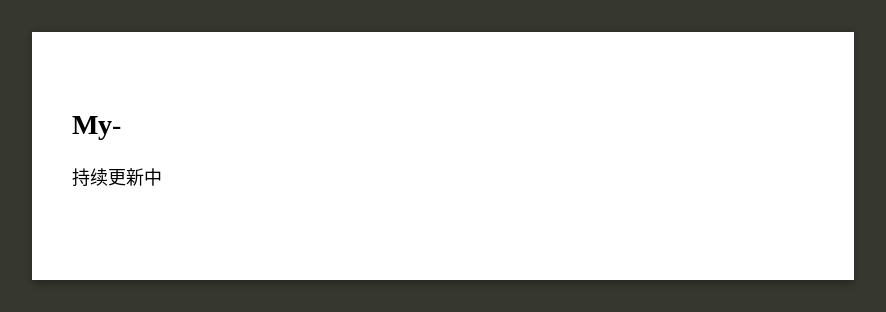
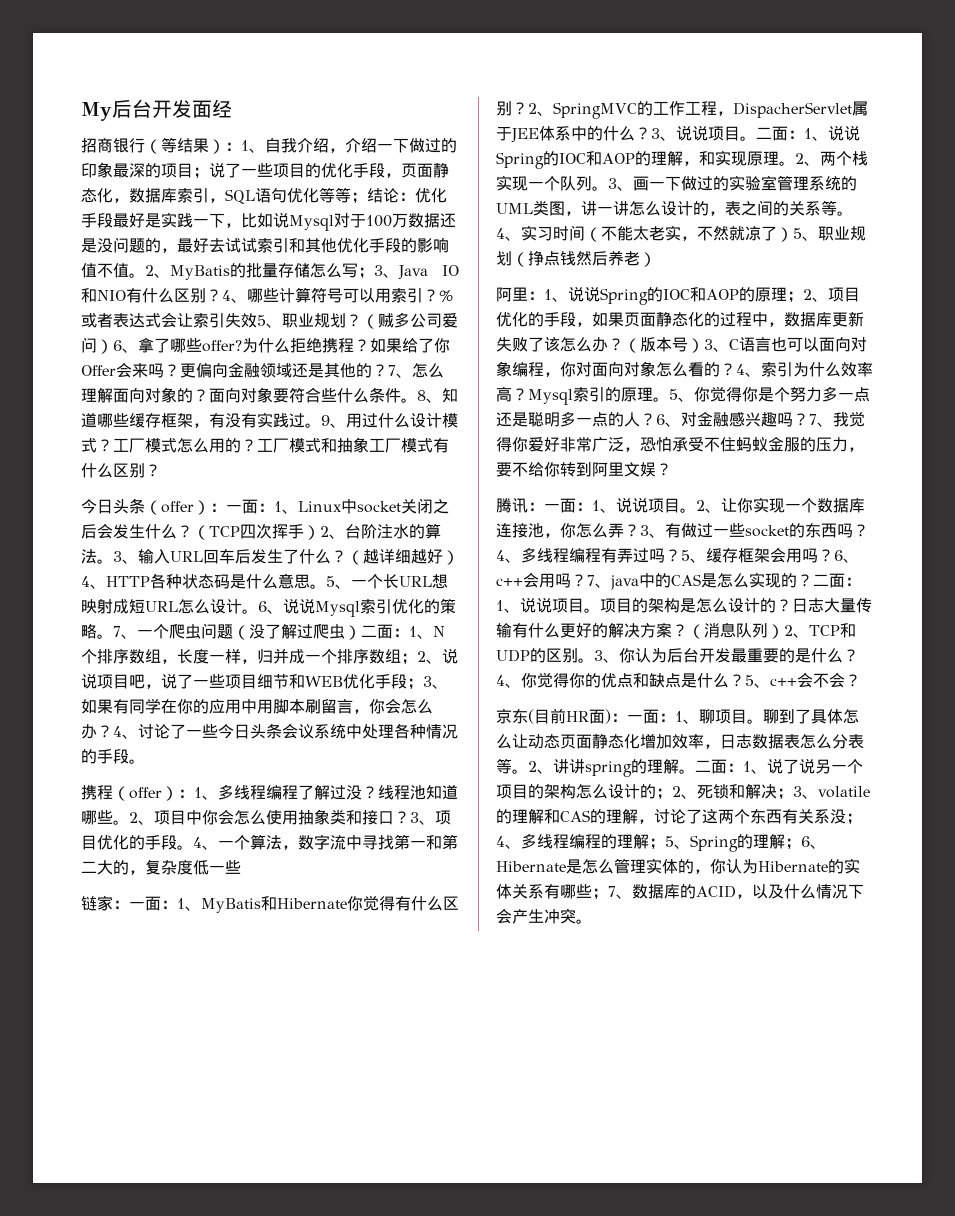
[72,116,121,140] [72,168,162,187] My- // 持续更新中 -> [81,99,232,121] [81,137,457,154] [81,162,449,179] [81,187,447,204] [81,212,456,231] [81,237,449,253] [81,263,459,280] [81,287,453,303] [81,312,458,329] [81,337,450,354] [81,362,444,378] [81,387,458,403] [81,412,458,428] [81,437,449,453] [81,463,161,478] [81,498,449,515] [81,523,441,540] [81,549,459,565] [81,573,448,589] [81,598,456,617] [81,623,445,640] [81,648,458,665] [81,673,448,690] [81,698,433,714] [81,723,458,739] [81,749,145,764] [81,784,458,801] [81,809,451,825] [81,834,458,850] [81,860,241,875] [81,895,459,913] [496,101,868,119] [496,125,860,143] [496,150,868,169] [496,175,857,191] [496,200,853,216] [496,225,866,242] [496,250,656,267] [496,286,860,305] [496,311,864,327] [496,337,867,353] [496,361,873,377] [496,386,870,405] [496,411,865,427] [496,437,864,452] [496,461,672,477] [496,497,865,513] [496,523,869,538] [496,547,859,563] [496,572,861,590] [496,597,872,613] [496,622,856,639] [496,648,859,663] [496,672,861,688] [496,708,859,724] [496,733,864,749] [496,758,863,777] [496,784,870,800] [496,809,862,825] [496,833,826,852] [496,858,860,874] [496,884,864,900] [496,908,592,924] My后台开发面经 // 招商银行（等结果）：1、自我介绍，介绍一下做过的印象最深的项目；说了一些项目的优化手段，页面静态化，数据库索引，SQL语句优化等等；结论：优化手段最好是实践一下，比如说Mysql对于100万数据还是没问题的，最好去试试索引和其他优化手段的影响值不值。2、MyBatis的批量存储怎么写；3、Java IO和NIO有什么区别？4、哪些计算符号可以用索引？%或者表达式会让索引失效5、职业规划？（贼多公司爱问）6、拿了哪些offer?为什么拒绝携程？如果给了你Offer会来吗？更偏向金融领域还是其他的？7、怎么理解面向对象的？面向对象要符合些什么条件。8、知道哪些缓存框架，有没有实践过。9、用过什么设计模式？工厂模式怎么用的？工厂模式和抽象工厂模式有什么区别？ // 今日头条（offer）：一面：1、Linux中socket关闭之后会发生什么？（TCP四次挥手）2、台阶注水的算法。3、输入URL回车后发生了什么？（越详细越好）4、HTTP各种状态码是什么意思。5、一个长URL想映射成短URL怎么设计。6、说说Mysql索引优化的策略。7、一个爬虫问题（没了解过爬虫）二面：1、N个排序数组，长度一样，归并成一个排序数组；2、说说项目吧，说了一些项目细节和WEB优化手段；3、如果有同学在你的应用中用脚本刷留言，你会怎么办？4、讨论了一些今日头条会议系统中处理各种情况的手段。 // 携程（offer）：1、多线程编程了解过没？线程池知道哪些。2、项目中你会怎么使用抽象类和接口？3、项目优化的手段。4、一个算法，数字流中寻找第一和第二大的，复杂度低一些 // 链家：一面：1、MyBatis和Hibernate你觉得有什么区别？2、SpringMVC的工作工程，DispacherServlet属于JEE体系中的什么？3、说说项目。二面：1、说说Spring的IOC和AOP的理解，和实现原理。2、两个栈实现一个队列。3、画一下做过的实验室管理系统的UML类图，讲一讲怎么设计的，表之间的关系等。4、实习时间（不能太老实，不然就凉了）5、职业规划（挣点钱然后养老） // 阿里：1、说说Spring的IOC和AOP的原理；2、项目优化的手段，如果页面静态化的过程中，数据库更新失败了该怎么办？（版本号）3、C语言也可以面向对象编程，你对面向对象怎么看的？4、索引为什么效率高？Mysql索引的原理。5、你觉得你是个努力多一点还是聪明多一点的人？6、对金融感兴趣吗？7、我觉得你爱好非常广泛，恐怕承受不住蚂蚁金服的压力，要不给你转到阿里文娱？ // 腾讯：一面：1、说说项目。2、让你实现一个数据库连接池，你怎么弄？3、有做过一些socket的东西吗？4、多线程编程有弄过吗？5、缓存框架会用吗？6、c++会用吗？7、java中的CAS是怎么实现的？二面：1、说说项目。项目的架构是怎么设计的？日志大量传输有什么更好的解决方案？（消息队列）2、TCP和UDP的区别。3、你认为后台开发最重要的是什么？4、你觉得你的优点和缺点是什么？5、c++会不会？ // 京东(目前HR面)：一面：1、聊项目。聊到了具体怎么让动态页面静态化增加效率，日志数据表怎么分表等。2、讲讲spring的理解。二面：1、说了说另一个项目的架构怎么设计的；2、死锁和解决；3、volatile的理解和CAS的理解，讨论了这两个东西有关系没；4、多线程编程的理解；5、Spring的理解；6、Hibernate是怎么管理实体的，你认为Hibernate的实体关系有哪些；7、数据库的ACID，以及什么情况下会产生冲突。

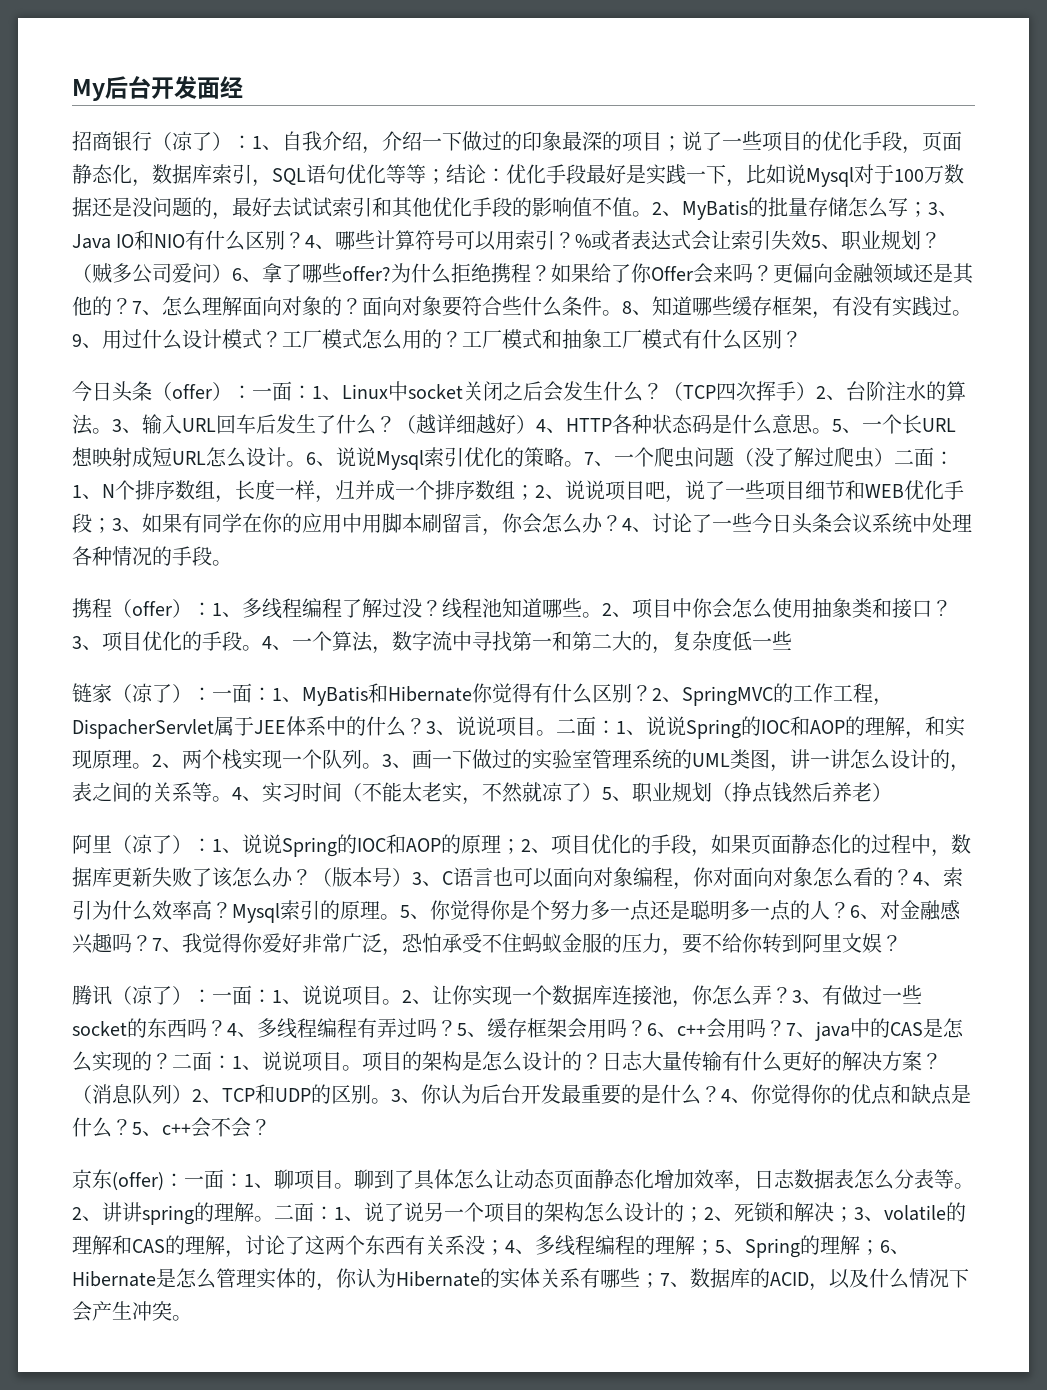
[161,137,209,153] 等结果 -> [172,131,212,151] 凉了
(113, 903) none -> [112,683,192,703] （凉了）
(528, 294) none -> [112,834,192,854] （凉了）
(528, 505) none -> [112,985,192,1005] （凉了）
[528,708,611,724] (目前HR面) -> [112,1172,164,1191] (offer)

